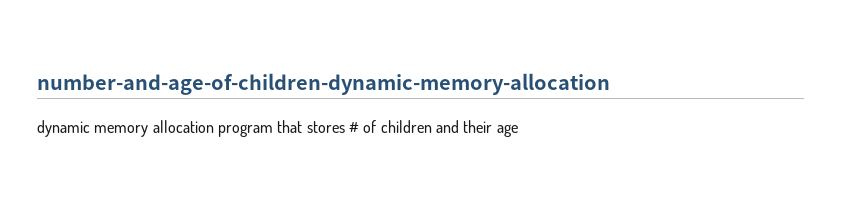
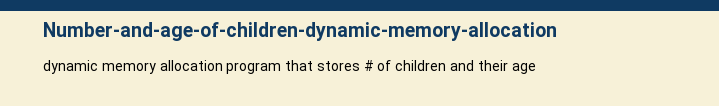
[37,73,610,95] number-and-age-of-children-dynamic-memory-allocation -> [43,22,557,41] Number-and-age-of-children-dynamic-memory-allocation

